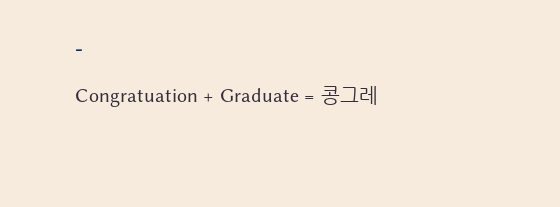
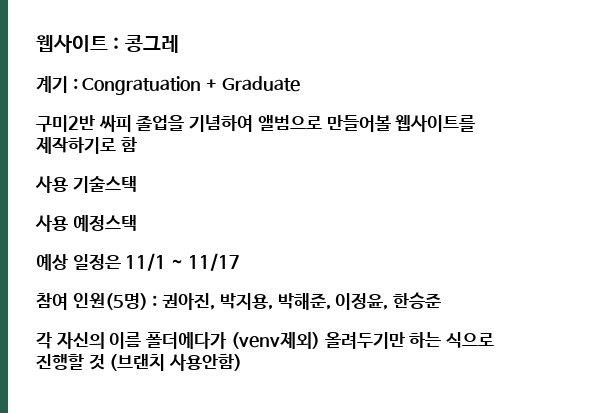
[75,49,83,56] [75,86,378,107] - // Congratuation + Graduate = 콩그레 -> [36,35,179,53] [36,76,300,95] [36,115,476,132] [36,137,137,154] [35,176,137,193] [35,215,137,232] [36,253,240,271] [36,292,442,310] [36,332,495,349] [36,354,243,371] 웹사이트 : 콩그레 // 계기 : Congratuation + Graduate // 구미2반 싸피 졸업을 기념하여 앨범으로 만들어볼 웹사이트를 제작하기로 함 // 사용 기술스택 // 사용 예정스택 // 예상 일정은 11/1 ~ 11/17 // 참여 인원(5명) : 권아진, 박지용, 박해준, 이정윤, 한승준 // 각 자신의 이름 폴더에다가 (venv제외) 올려두기만 하는 식으로 진행할 것 (브랜치 사용안함)

